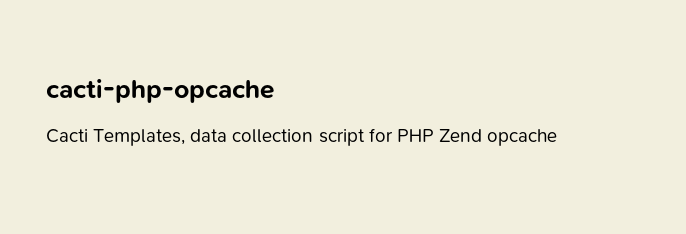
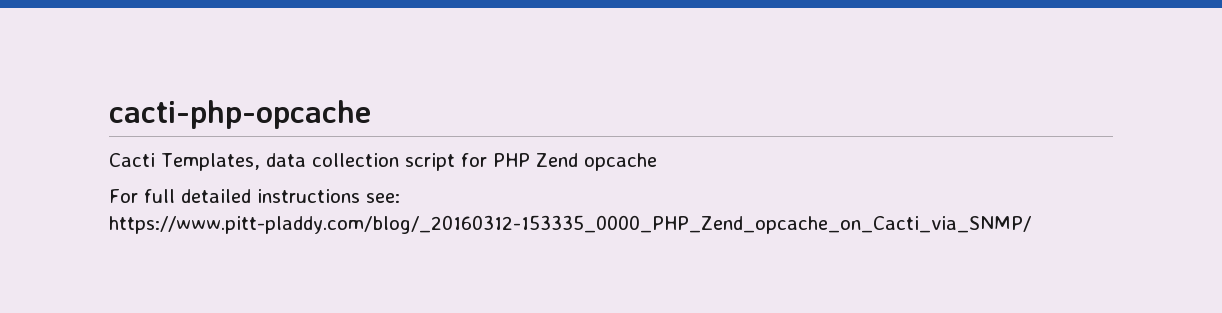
(558, 137) none -> [109,189,400,203] [109,215,1031,234] // For full detailed instructions see: https://www.pitt-pladdy.com/blog/_20160312-153335_0000_PHP_Zend_opcache_on_Cacti_via_SNMP/

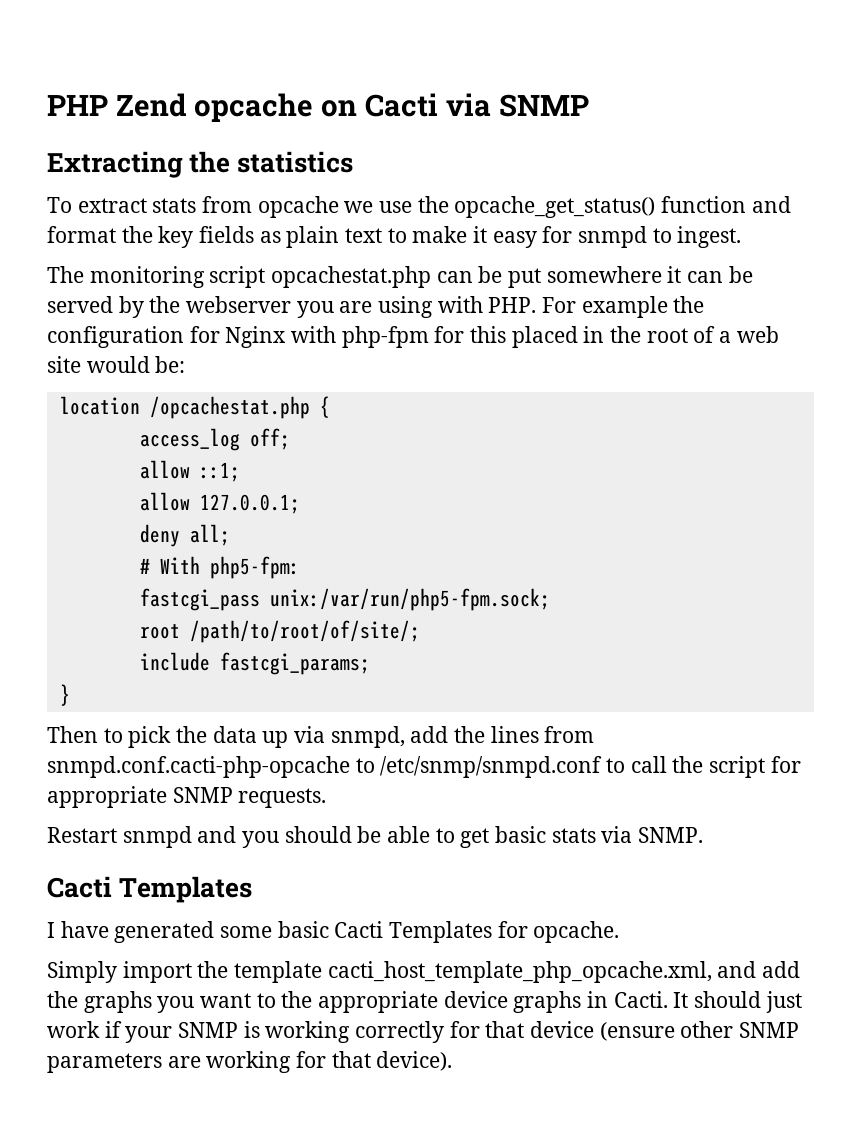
[109,100,372,129] [109,153,657,171] [109,189,400,203] [109,215,1031,234] cacti-php-opcache // Cacti Templates, data collection script for PHP Zend opcache // For full detailed instructions see: https://www.pitt-pladdy.com/blog/_20160312-153335_0000_PHP_Zend_opcache_on_Cacti_via_SNMP/ -> [47,93,589,122] [47,151,354,178] [47,196,791,218] [47,226,742,248] [47,266,753,288] [47,296,705,318] [47,326,779,348] [47,356,186,373] [59,396,330,419] [139,428,290,451] [139,460,240,482] [139,492,300,514] [139,524,230,547] [139,556,300,579] [139,588,550,611] [139,620,420,643] [139,652,370,675] [59,684,70,706] [47,726,595,748] [47,756,801,778] [47,786,327,808] [47,826,704,848] [47,876,253,903] [47,921,620,943] [47,961,801,983] [47,991,802,1013] [47,1021,800,1043] [47,1051,453,1073] PHP Zend opcache on Cacti via SNMP // Extracting the statistics // To extract stats from opcache we use the opcache_get_status() function and format the key fields as plain text to make it easy for snmpd to ingest. // The monitoring script opcachestat.php can be put somewhere it can be served by the webserver you are using with PHP. For example the configuration for Nginx with php-fpm for this placed in the root of a web site would be: // location /opcachestat.php { // access_log off; // allow ::1; // allow 127.0.0.1; // deny all; // # With php5-fpm: // fastcgi_pass unix:/var/run/php5-fpm.sock; // root /path/to/root/of/site/; // include fastcgi_params; // } // Then to pick the data up via snmpd, add the lines from snmpd.conf.cacti-php-opcache to /etc/snmp/snmpd.conf to call the script for appropriate SNMP requests. // Restart snmpd and you should be able to get basic stats via SNMP. // Cacti Templates // I have generated some basic Cacti Templates for opcache. // Simply import the template cacti_host_template_php_opcache.xml, and add the graphs you want to the appropriate device graphs in Cacti. It should just work if your SNMP is working correctly for that device (ensure other SNMP parameters are working for that device).

